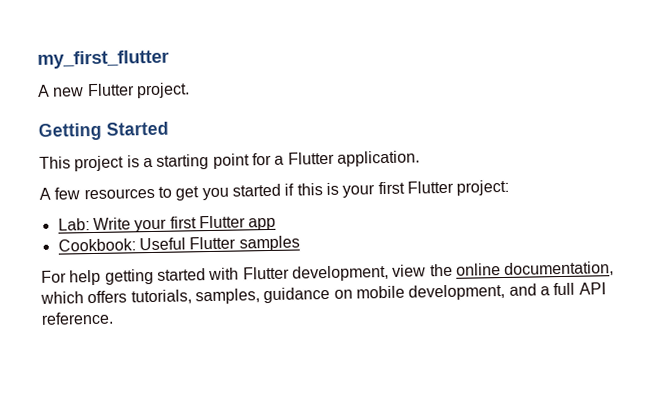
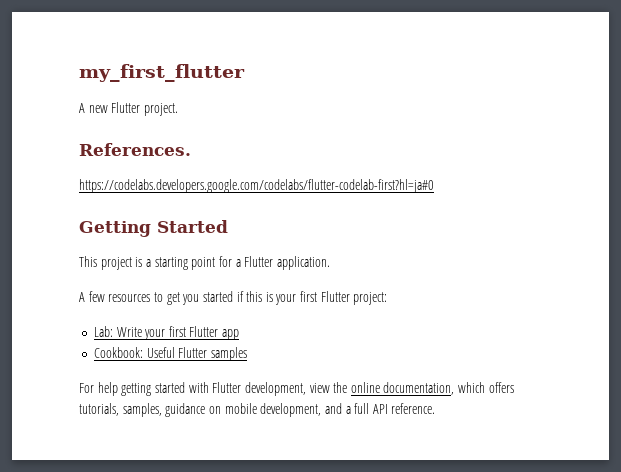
(190, 90) none -> [79,143,191,156] [79,179,434,193] // References. // https://codelabs.developers.google.com/codelabs/flutter-codelab-first?hl=ja#0

